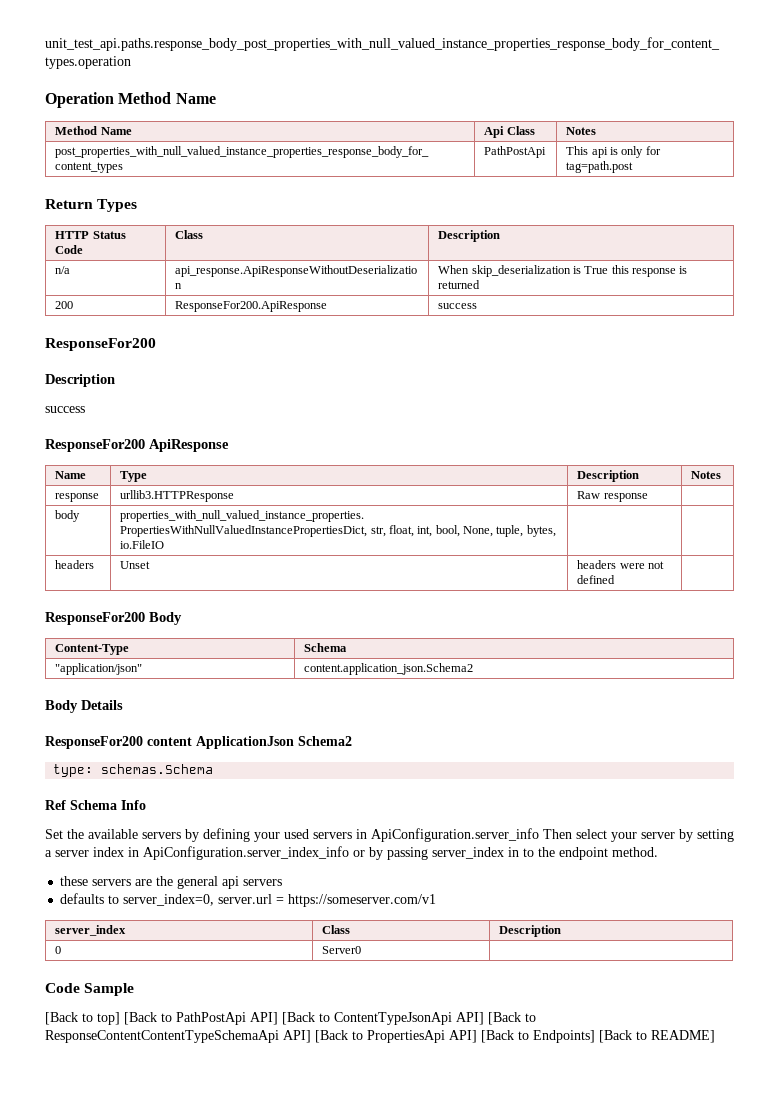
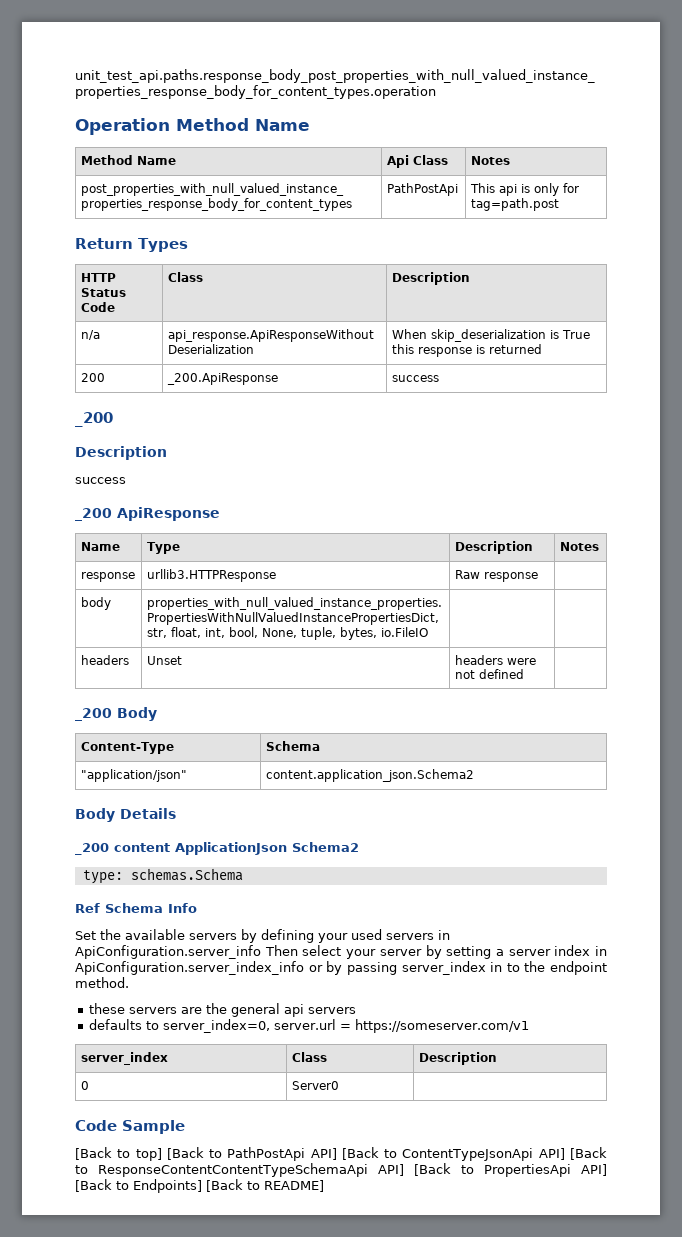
[175,301,328,312] [438,303,478,309] [45,338,156,351] ResponseFor200.ApiResponse | success // ResponseFor200 -> [166,373,278,385] [391,375,439,382] [75,412,113,427] _200.ApiResponse | success // _200
[45,439,145,452] ResponseFor200 -> [75,508,112,521] _200
[45,612,145,625] ResponseFor200 -> [75,708,112,721] _200
[45,736,143,749] ResponseFor200 -> [75,843,109,855] _200

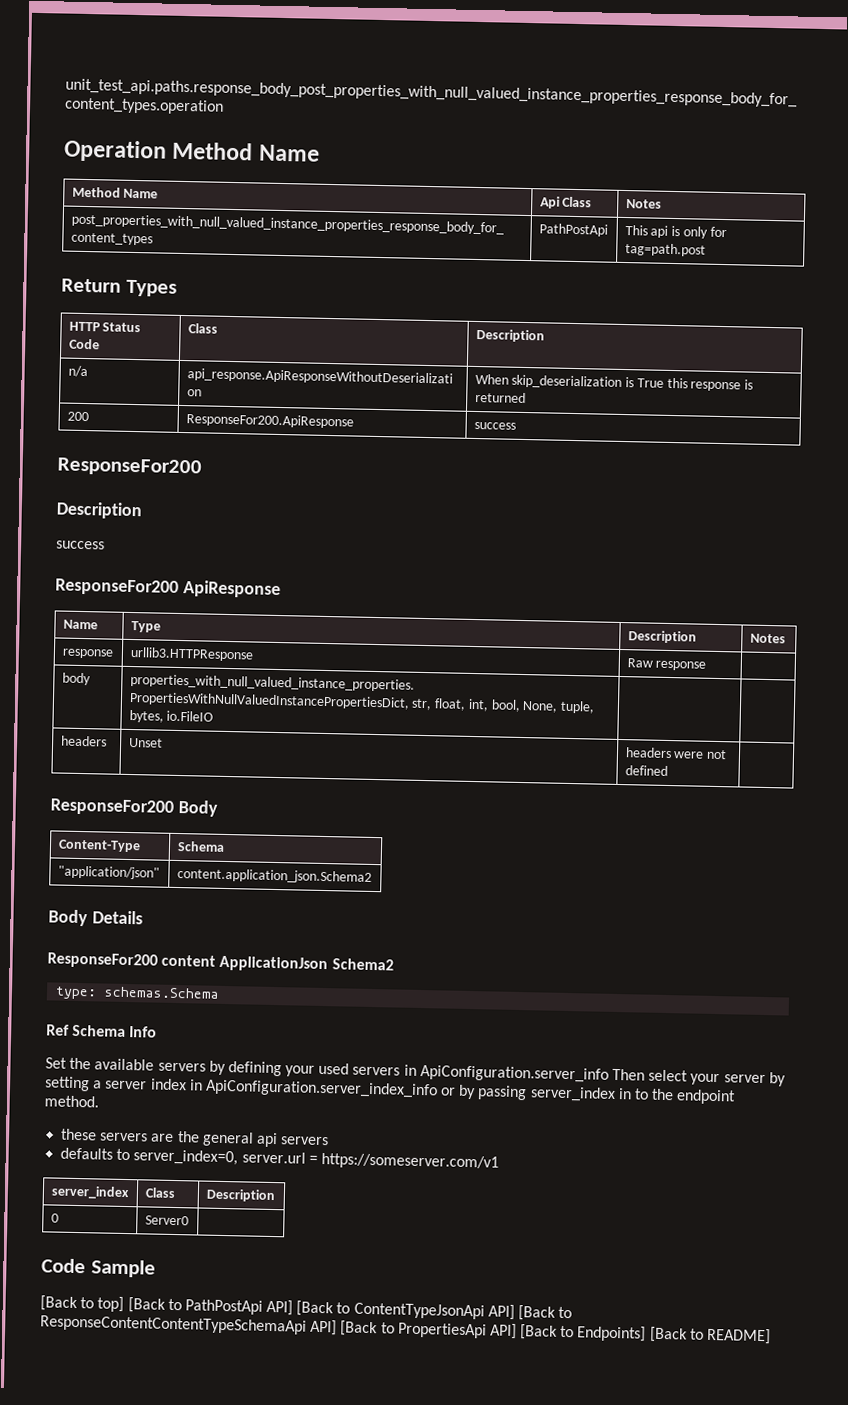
[166,373,278,385] [391,375,439,382] [75,412,113,427] _200.ApiResponse | success // _200 -> [185,413,354,429] [473,421,516,430] [57,457,202,477] ResponseFor200.ApiResponse | success // ResponseFor200
[75,508,112,521] _200 -> [55,578,179,596] ResponseFor200
[75,708,112,721] _200 -> [50,798,174,816] ResponseFor200
[75,843,109,855] _200 -> [47,952,158,969] ResponseFor200

